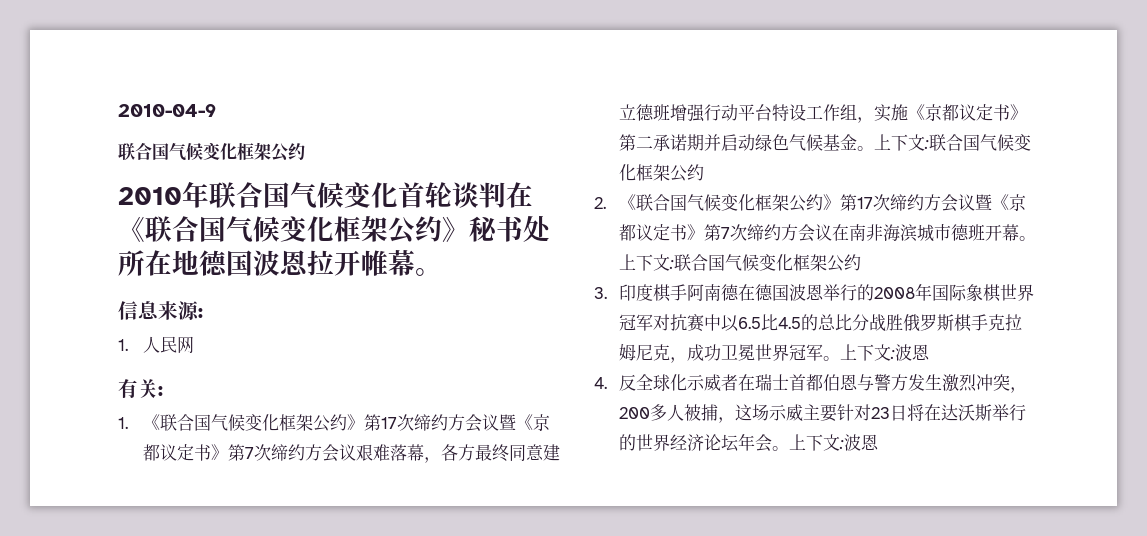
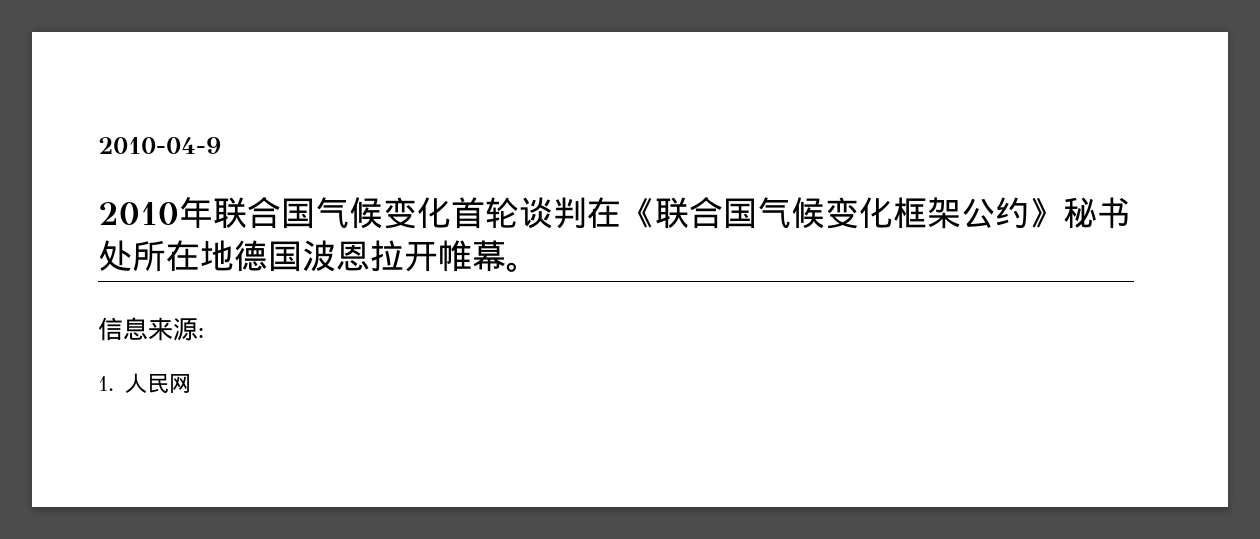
[118,142,305,162] // 联合国气候变化框架公约 -> (221, 145) none
[118,379,163,398] [118,414,551,432] [143,444,561,463] [619,104,1028,123] [619,134,1032,151] [619,164,705,182] [594,194,1027,212] [619,224,1037,242] [619,254,862,272] [594,283,1035,302] [619,314,1023,332] [619,343,931,363] [594,374,1028,393] [619,404,1027,423] [619,433,880,452] // 有关: // 1.《联合国气候变化框架公约》第17次缔约方会议暨《京都议定书》第7次缔约方会议艰难落幕，各方最终同意建立德班增强行动平台特设工作组，实施《京都议定书》第二承诺期并启动绿色气候基金。上下文:联合国气候变化框架公约 // 2.《联合国气候变化框架公约》第17次缔约方会议暨《京都议定书》第7次缔约方会议在南非海滨城市德班开幕。上下文:联合国气候变化框架公约 // 3.印度棋手阿南德在德国波恩举行的2008年国际象棋世界冠军对抗赛中以6.5比4.5的总比分战胜俄罗斯棋手克拉姆尼克，成功卫冕世界冠军。上下文:波恩 // 4.反全球化示威者在瑞士首都伯恩与警方发生激烈冲突，200多人被捕，这场示威主要针对23日将在达沃斯举行的世界经济论坛年会。上下文:波恩 -> (191, 383) none

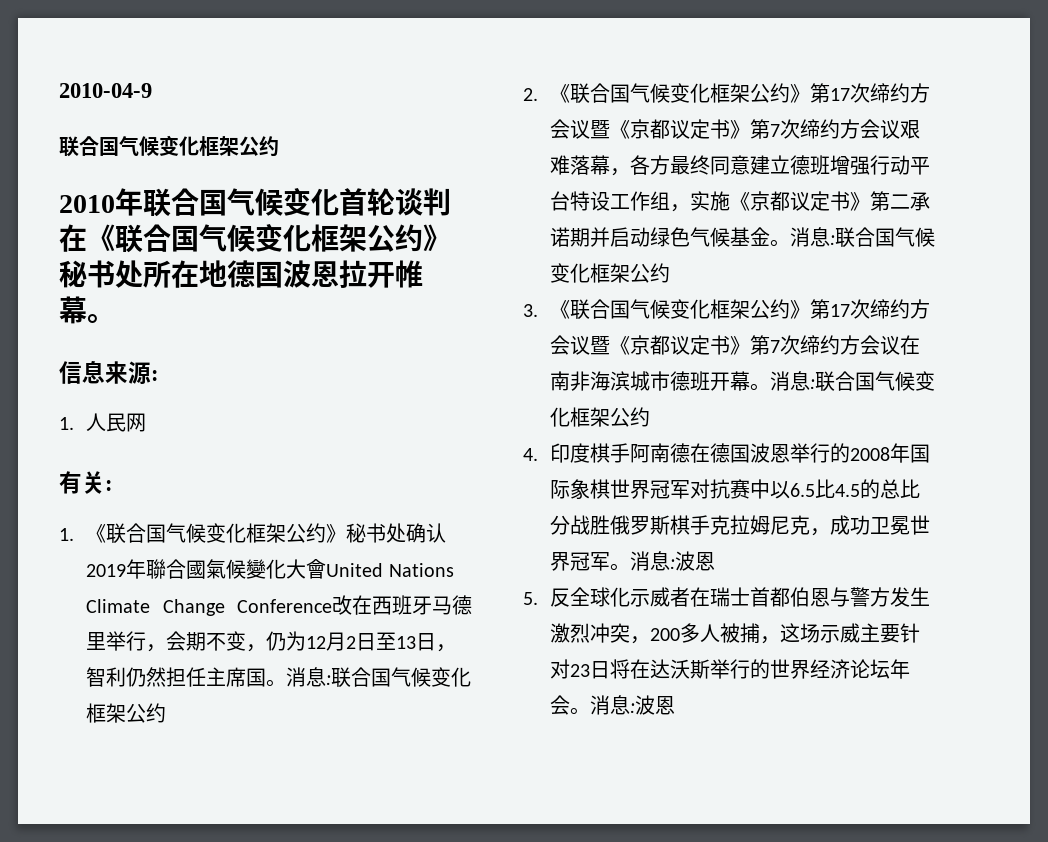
(221, 145) none -> [59,135,279,157] // 联合国气候变化框架公约
(191, 383) none -> [59,471,113,494] [59,523,447,544] [86,559,454,579] [86,595,472,616] [86,631,457,652] [86,667,472,688] [86,703,167,723] [523,83,931,104] [550,119,921,139] [550,155,931,176] [550,191,931,212] [550,227,936,248] [550,263,671,283] [523,299,931,320] [550,335,921,355] [550,371,936,392] [550,407,651,427] [523,443,931,463] [550,479,921,499] [550,515,931,536] [550,551,716,571] [523,587,931,607] [550,623,921,644] [550,659,911,679] [550,695,676,715] // 有关: // 1.《联合国气候变化框架公约》秘书处确认2019年聯合國氣候變化大會United Nations Climate Change Conference改在西班牙马德里举行，会期不变，仍为12月2日至13日，智利仍然担任主席国。消息:联合国气候变化框架公约 // 2.《联合国气候变化框架公约》第17次缔约方会议暨《京都议定书》第7次缔约方会议艰难落幕，各方最终同意建立德班增强行动平台特设工作组，实施《京都议定书》第二承诺期并启动绿色气候基金。消息:联合国气候变化框架公约 // 3.《联合国气候变化框架公约》第17次缔约方会议暨《京都议定书》第7次缔约方会议在南非海滨城市德班开幕。消息:联合国气候变化框架公约 // 4.印度棋手阿南德在德国波恩举行的2008年国际象棋世界冠军对抗赛中以6.5比4.5的总比分战胜俄罗斯棋手克拉姆尼克，成功卫冕世界冠军。消息:波恩 // 5.反全球化示威者在瑞士首都伯恩与警方发生激烈冲突，200多人被捕，这场示威主要针对23日将在达沃斯举行的世界经济论坛年会。消息:波恩

